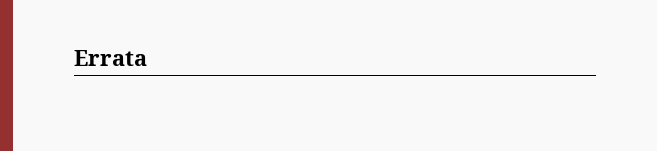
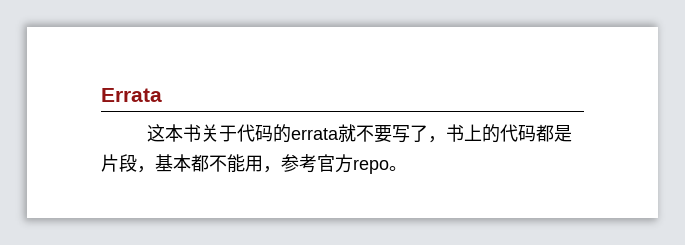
(147, 58) none -> [147,124,573,143] [101,154,407,174] // 这本书关于代码的errata就不要写了，书上的代码都是片段，基本都不能用，参考官方repo。

